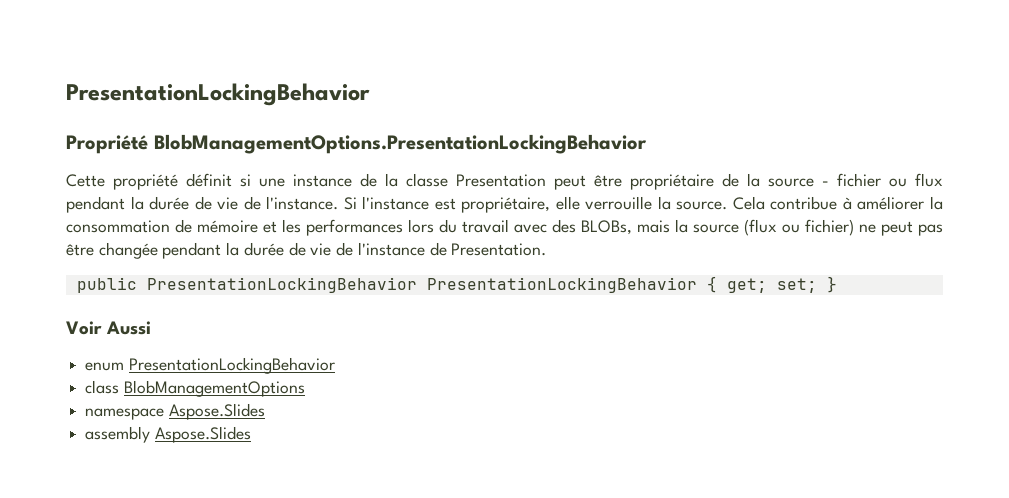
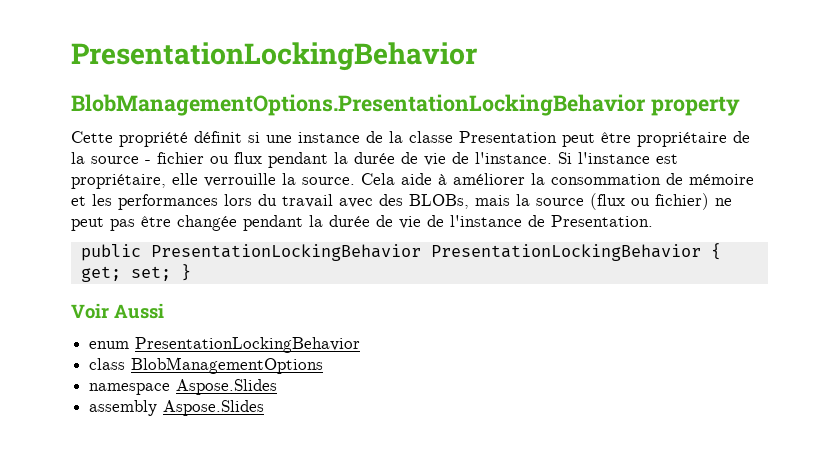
[66,83,370,106] [66,135,148,154] PresentationLockingBehavior // Propriété -> [71,42,477,71] PresentationLockingBehavior //
(647, 144) none -> [650,96,740,116] property
[770,196,838,210] contribue -> [401,173,432,185] aide

